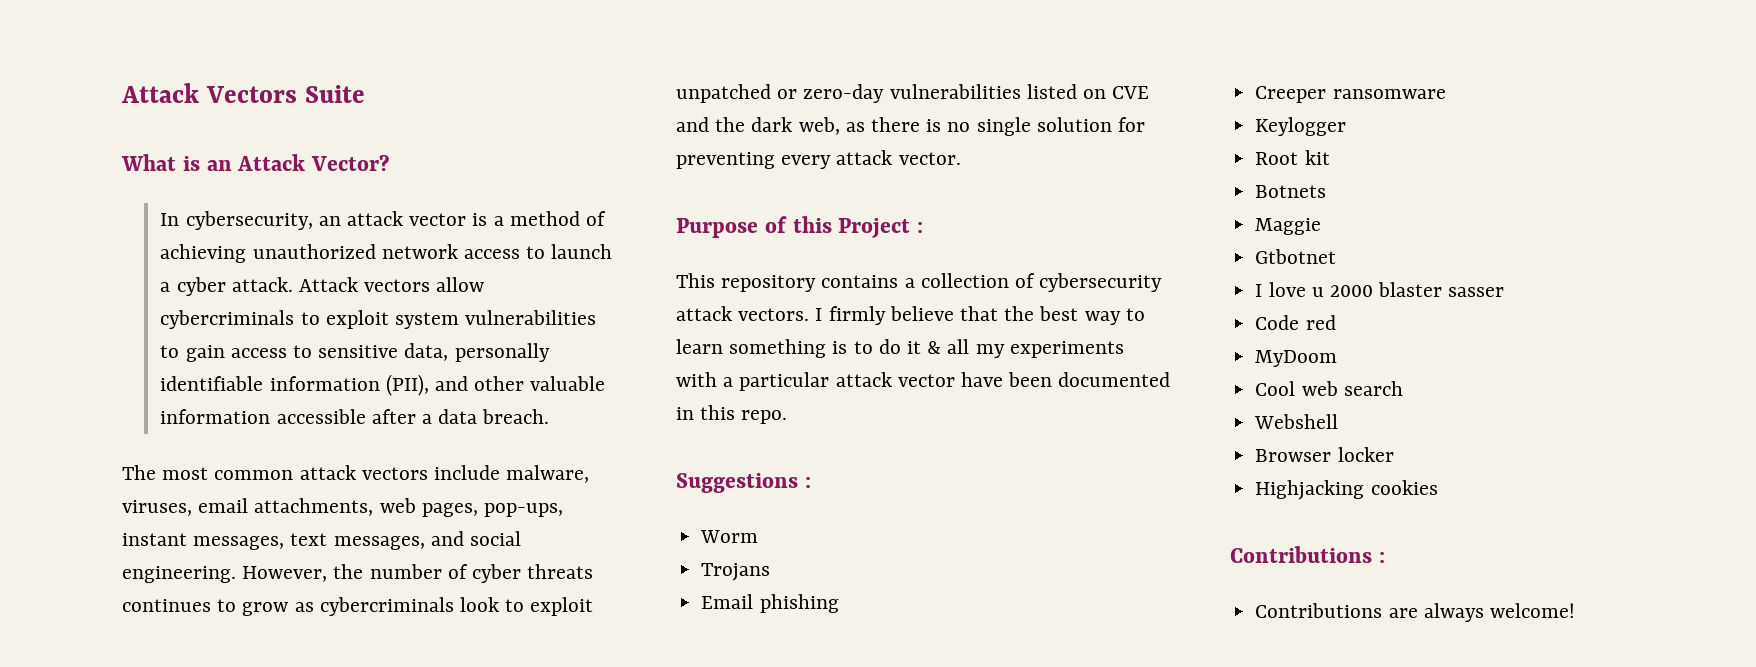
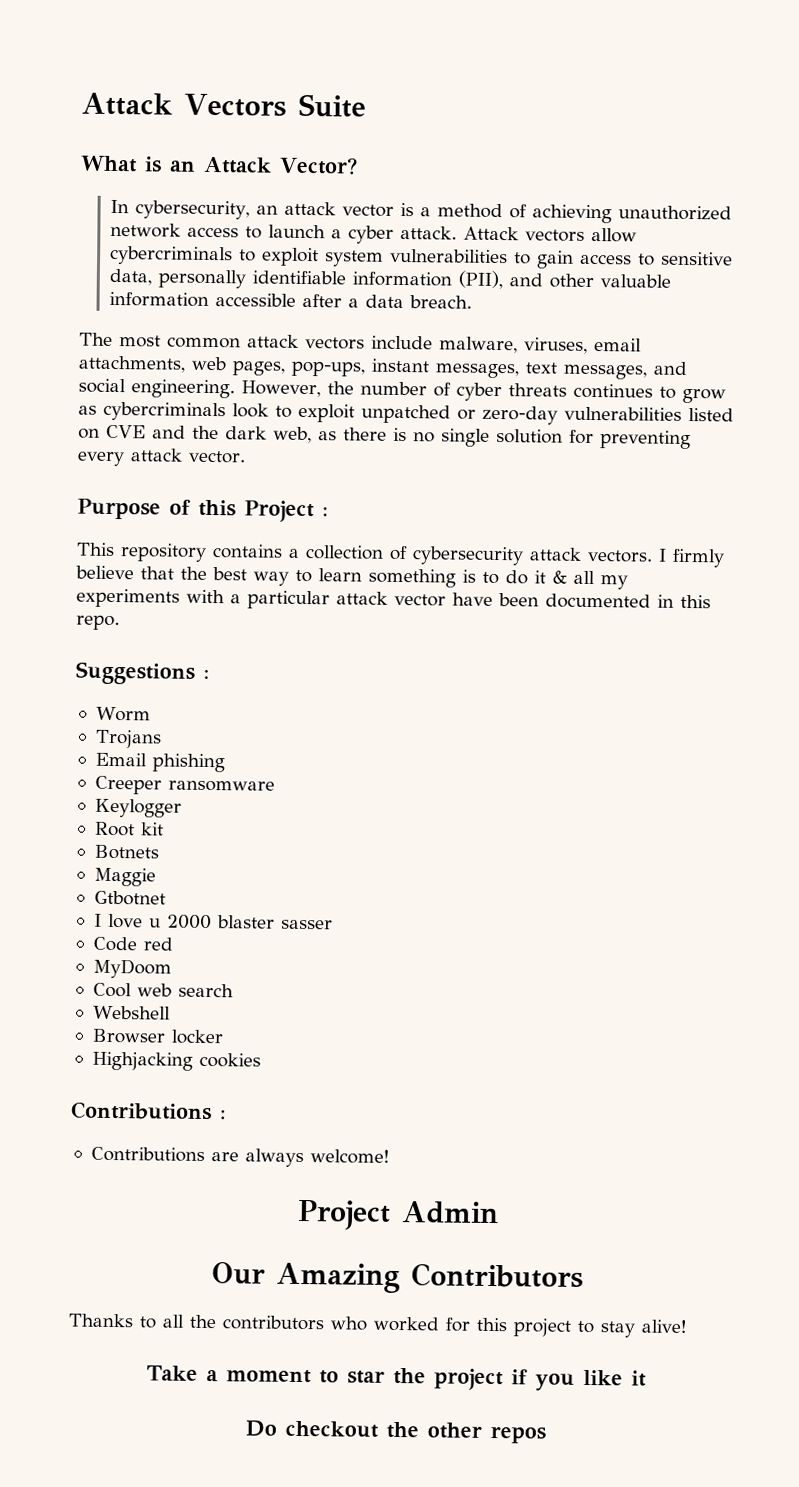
(1575, 610) none -> [296,1199,499,1230] [210,1262,584,1294] [68,1313,687,1338] [145,1365,648,1391] [244,1420,546,1444] // Project Admin // Our Amazing Contributors // Thanks to all the contributors who worked for this project to stay alive! // Take a moment to star the project if you like it // Do checkout the other repos

